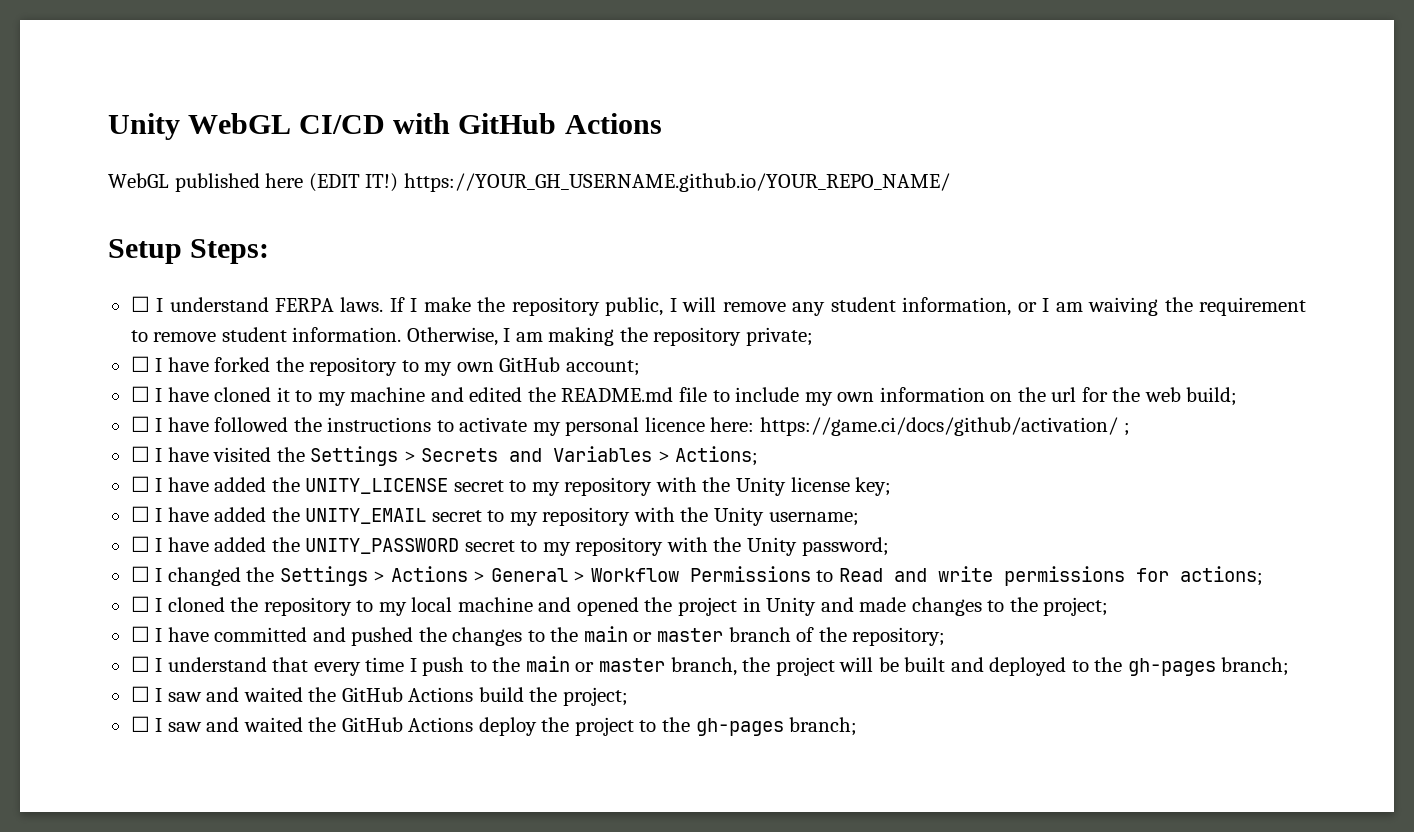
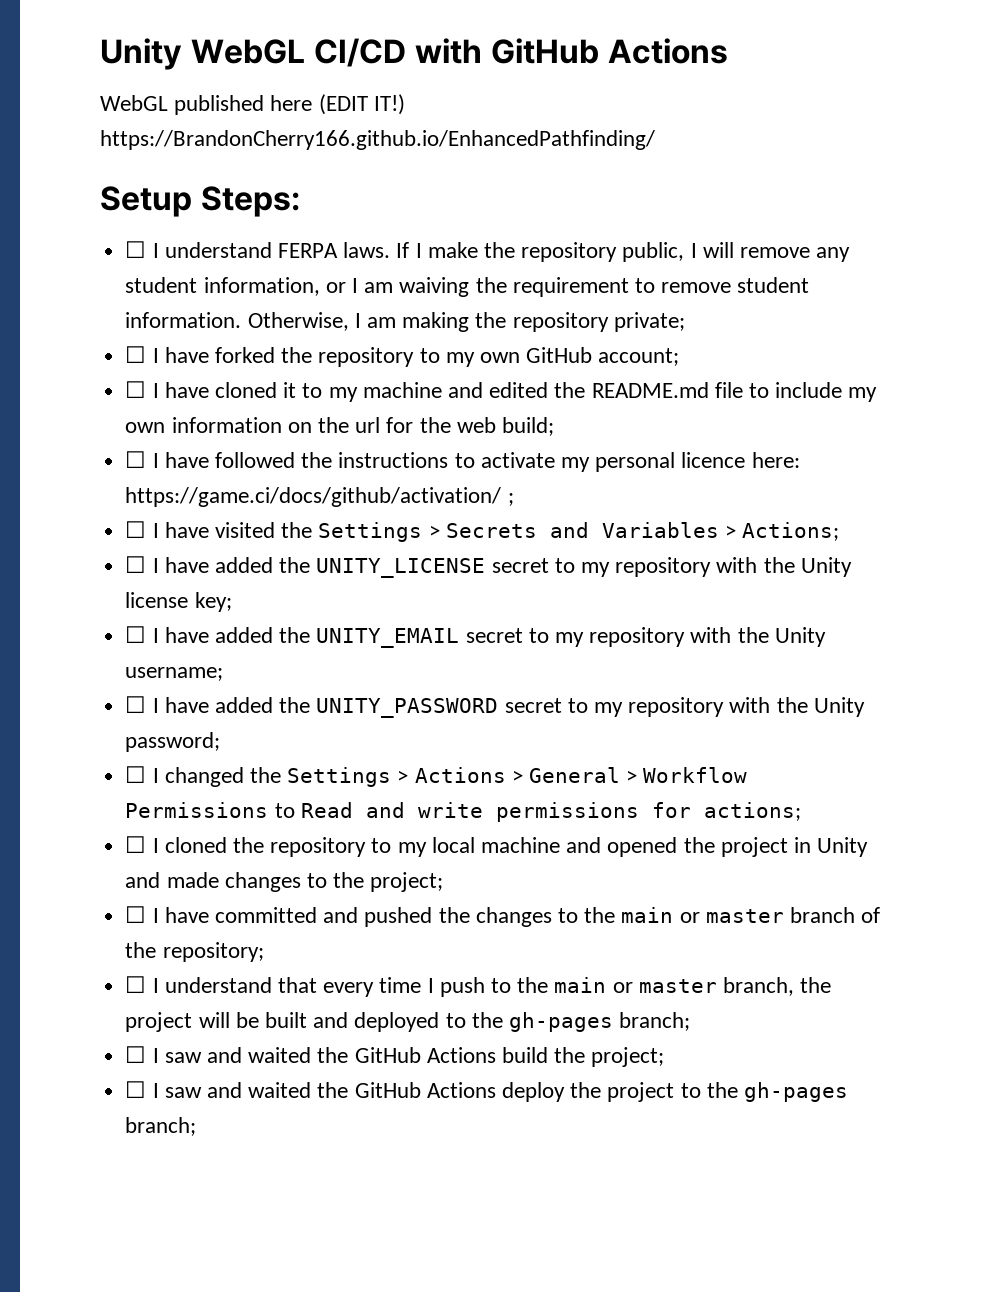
[403,173,950,192] https://YOUR_GH_USERNAME.github.io/YOUR_REPO_NAME/ -> [100,130,655,150] https://BrandonCherry166.github.io/EnhancedPathfinding/

